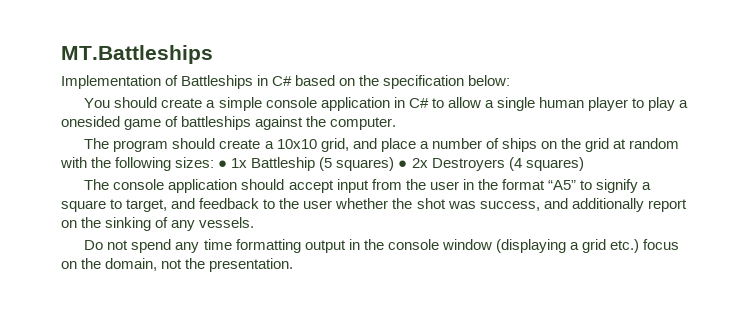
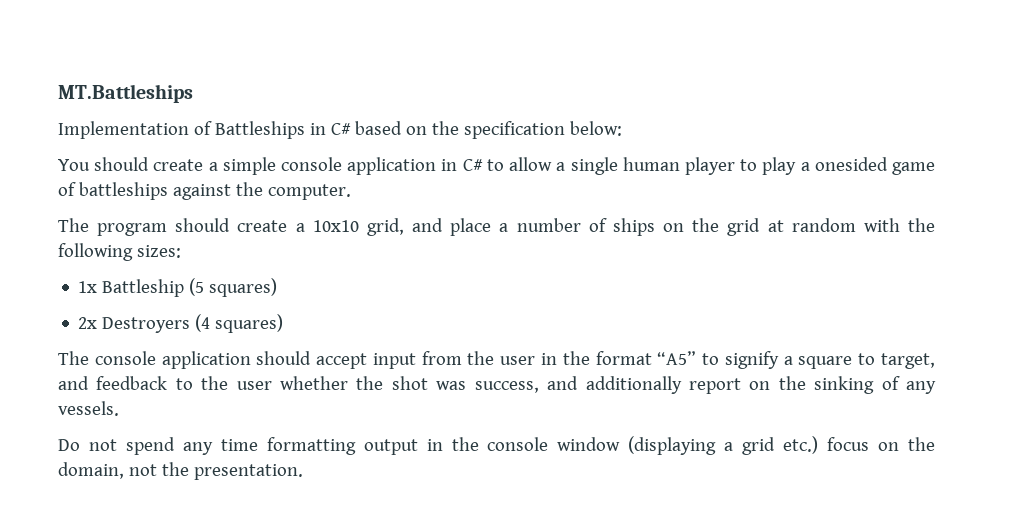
[218,160,228,168] ● -> (181, 251) //
[398,160,408,168] ● -> (278, 287) //

